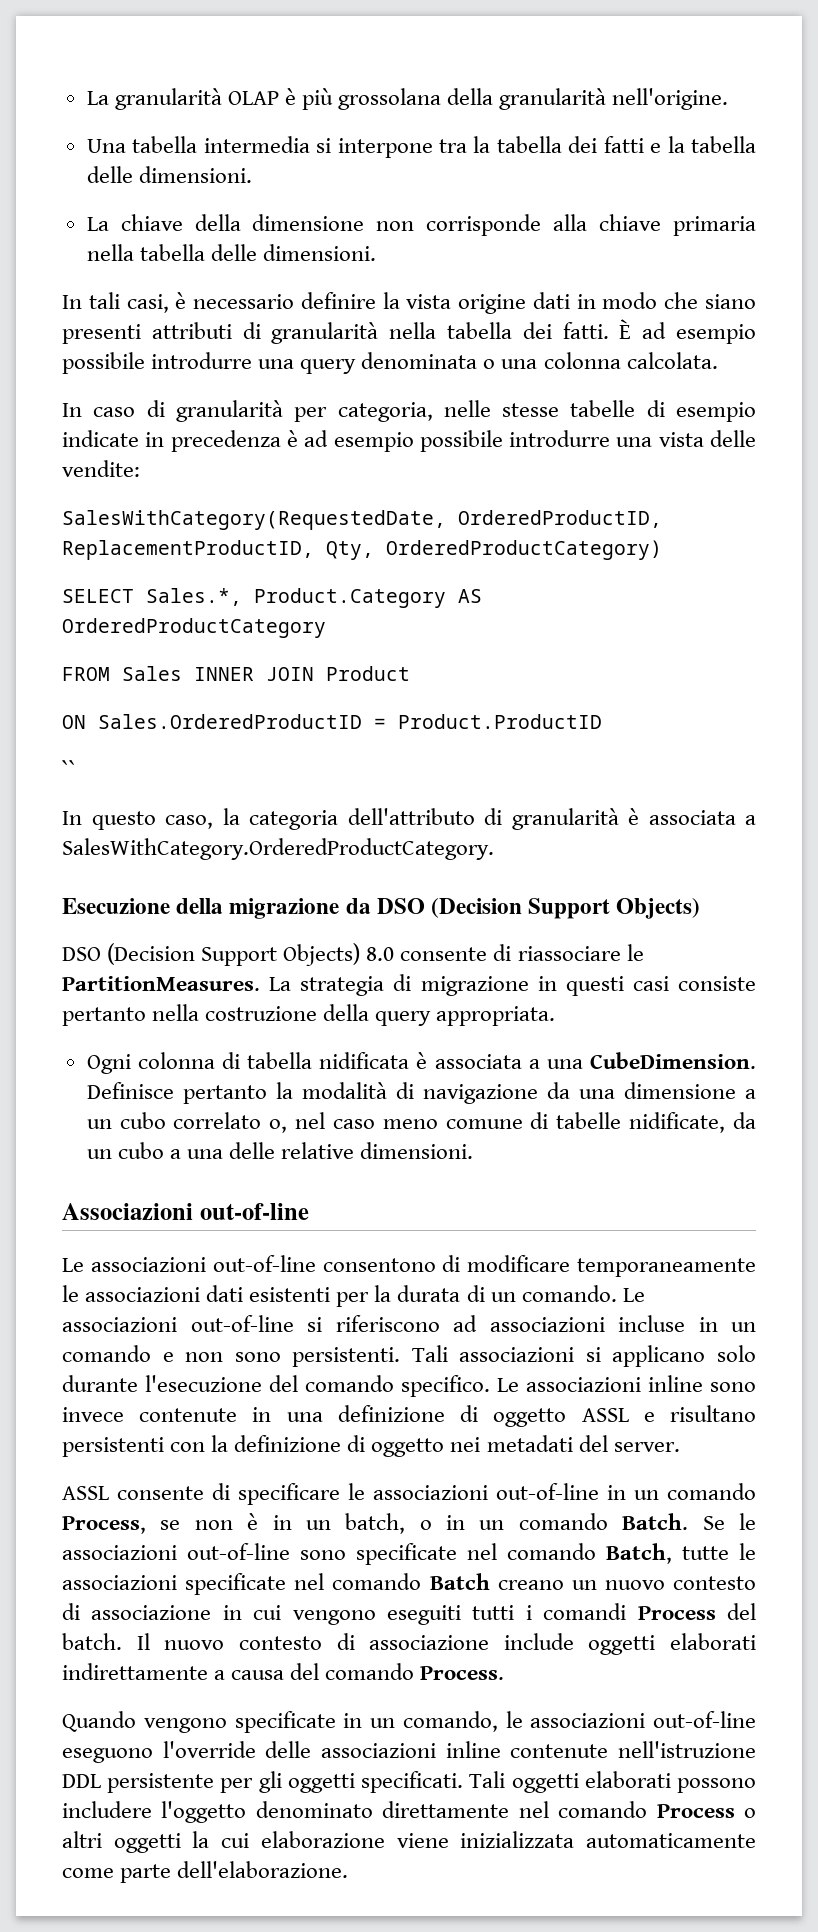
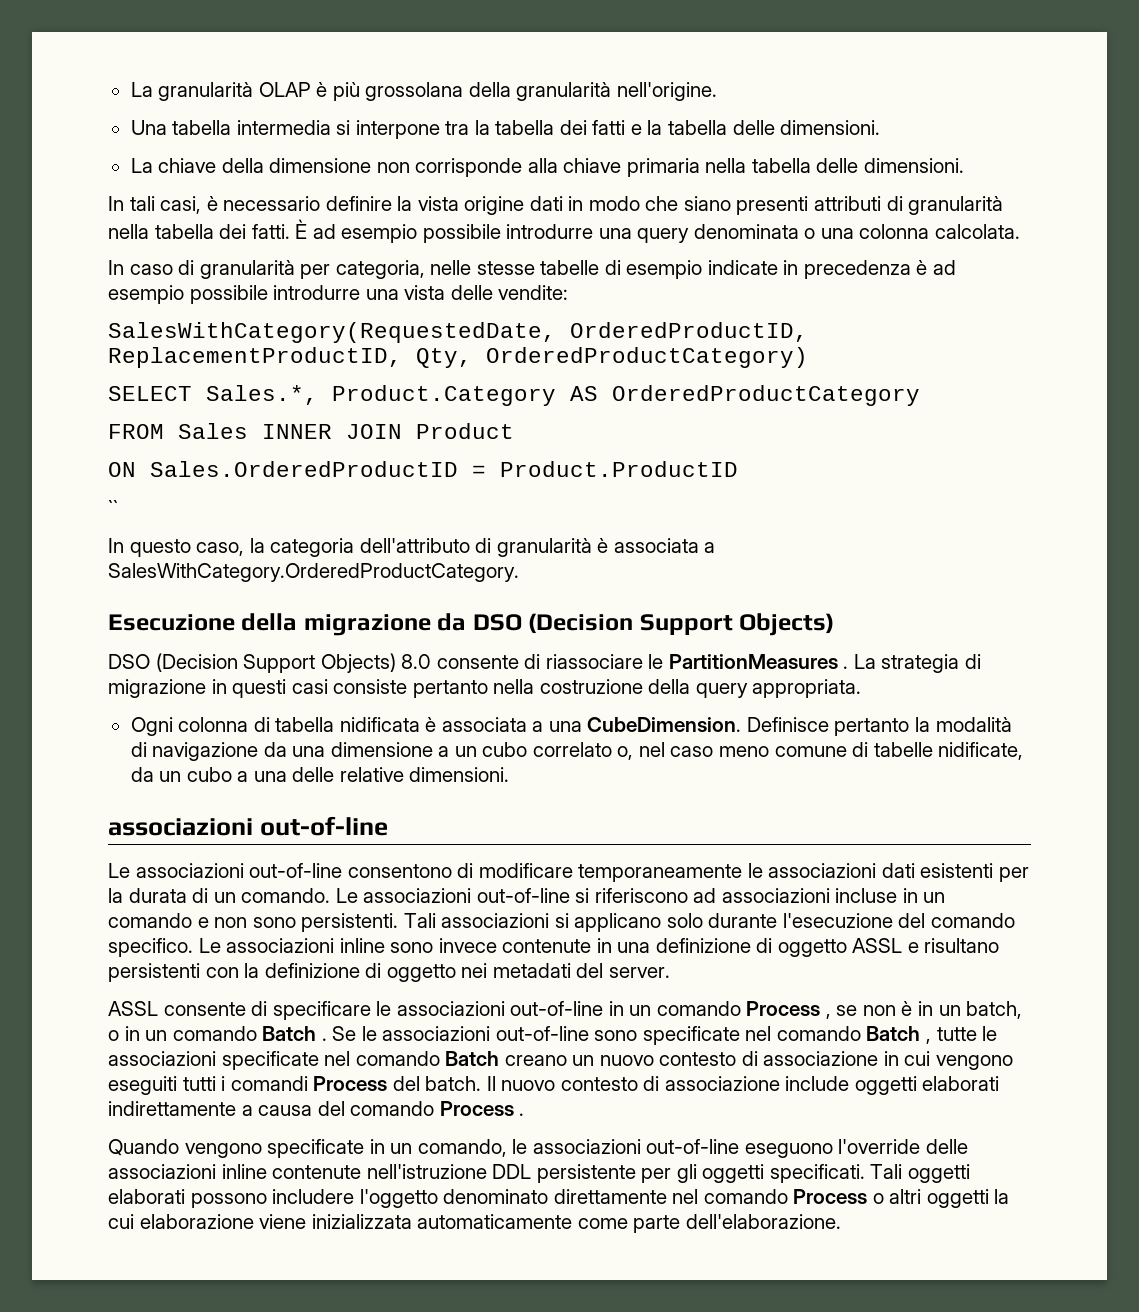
[62,976,260,991] PartitionMeasures. -> [668,654,849,669] PartitionMeasures .
[62,1203,193,1220] Associazioni -> [108,818,253,836] associazioni
[62,1516,146,1534] Process, -> [746,1001,831,1019] Process ,
[622,1513,689,1530] Batch. -> [262,1026,327,1041] Batch .
[606,1543,672,1564] Batch, -> [866,1026,932,1044] Batch ,
[420,1666,505,1680] Process. -> [439,1101,525,1116] Process .

